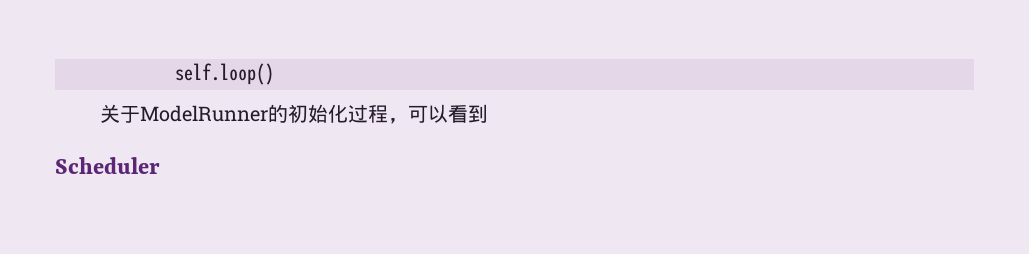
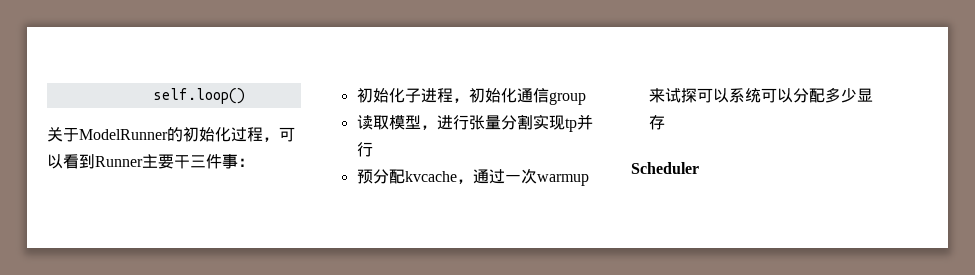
(488, 113) none -> [95,154,254,169] [356,88,586,105] [356,114,593,132] [356,142,373,157] [356,168,589,186] [648,87,873,103] [648,115,665,130] Runner主要干三件事： // 初始化子进程，初始化通信group // 读取模型，进行张量分割实现tp并行 // 预分配kvcache，通过一次warmup来试探可以系统可以分配多少显存

